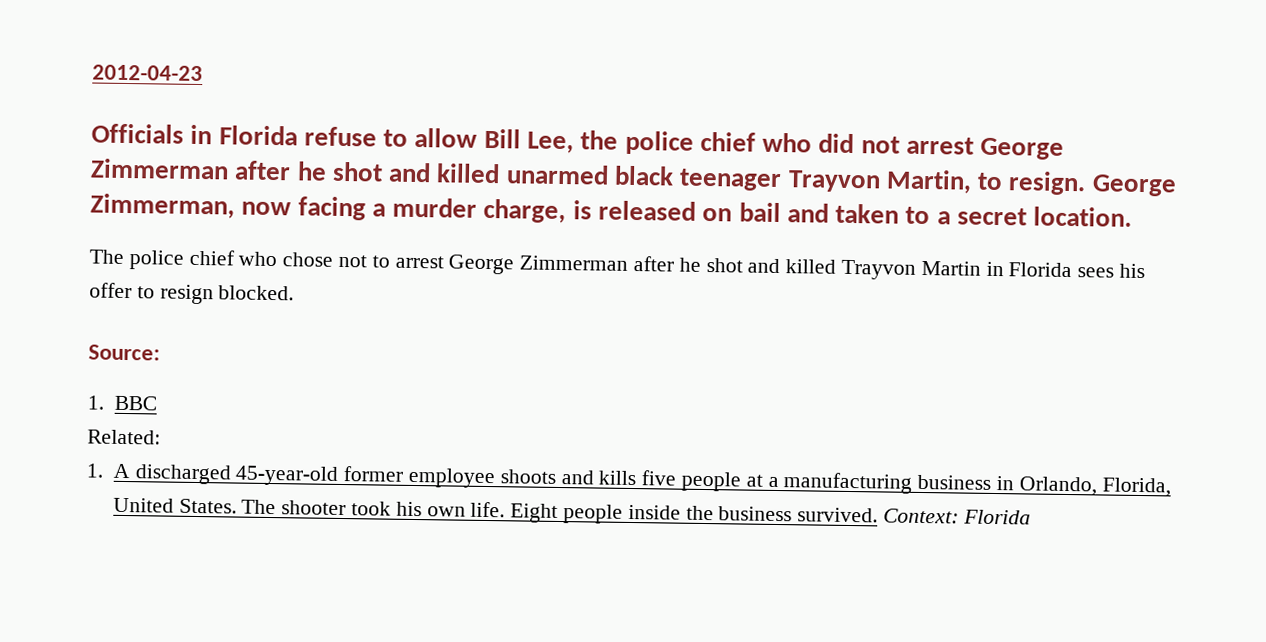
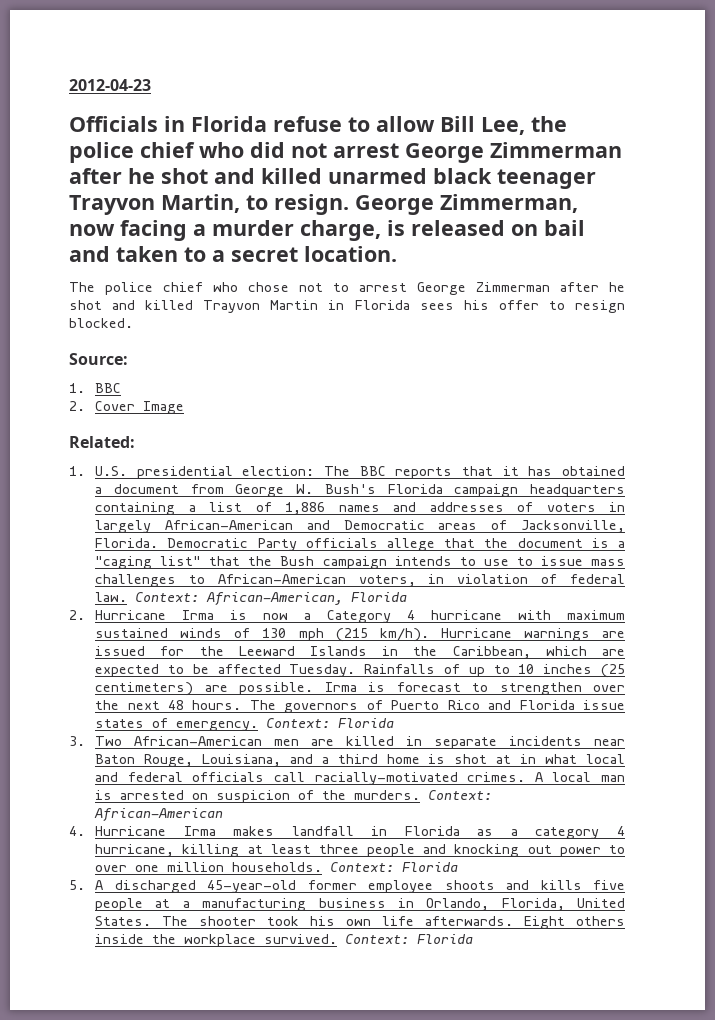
[87,429,161,445] [86,463,103,478] Related: // 1. -> [69,401,185,414] [69,436,135,448] [69,466,625,479] [95,484,625,497] [95,502,625,515] [95,520,626,533] [95,538,625,551] [95,556,626,569] [95,574,625,587] [95,592,408,606] [69,610,626,623] [95,628,625,642] [95,646,625,659] [95,664,625,678] [95,682,626,696] [95,700,626,713] [95,718,395,731] [69,736,626,749] [95,754,626,767] [95,772,625,785] [95,790,493,803] [94,808,224,822] [69,826,626,839] [95,844,625,857] [95,862,459,873] [69,880,85,890] 2. Cover Image // Related: // 1. U.S. presidential election: The BBC reports that it has obtained a document from George W. Bush's Florida campaign headquarters containing a list of 1,886 names and addresses of voters in largely African-American and Democratic areas of Jacksonville, Florida. Democratic Party officials allege that the document is a "caging list" that the Bush campaign intends to use to issue mass challenges to African-American voters, in violation of federal law. Context: African-American, Florida // 2. Hurricane Irma is now a Category 4 hurricane with maximum sustained winds of 130 mph (215 km/h). Hurricane warnings are issued for the Leeward Islands in the Caribbean, which are expected to be affected Tuesday. Rainfalls of up to 10 inches (25 centimeters) are possible. Irma is forecast to strengthen over the next 48 hours. The governors of Puerto Rico and Florida issue states of emergency. Context: Florida // 3. Two African-American men are killed in separate incidents near Baton Rouge, Louisiana, and a third home is shot at in what local and federal officials call racially-motivated crimes. A local man is arrested on suspicion of the murders. Context: African-American // 4. Hurricane Irma makes landfall in Florida as a category 4 hurricane, killing at least three people and knocking out power to over one million households. Context: Florida // 5.
[470,501,623,524] life. Eight people -> [382,916,626,929] life afterwards. Eight others
[718,506,793,522] business -> [184,934,257,947] workplace

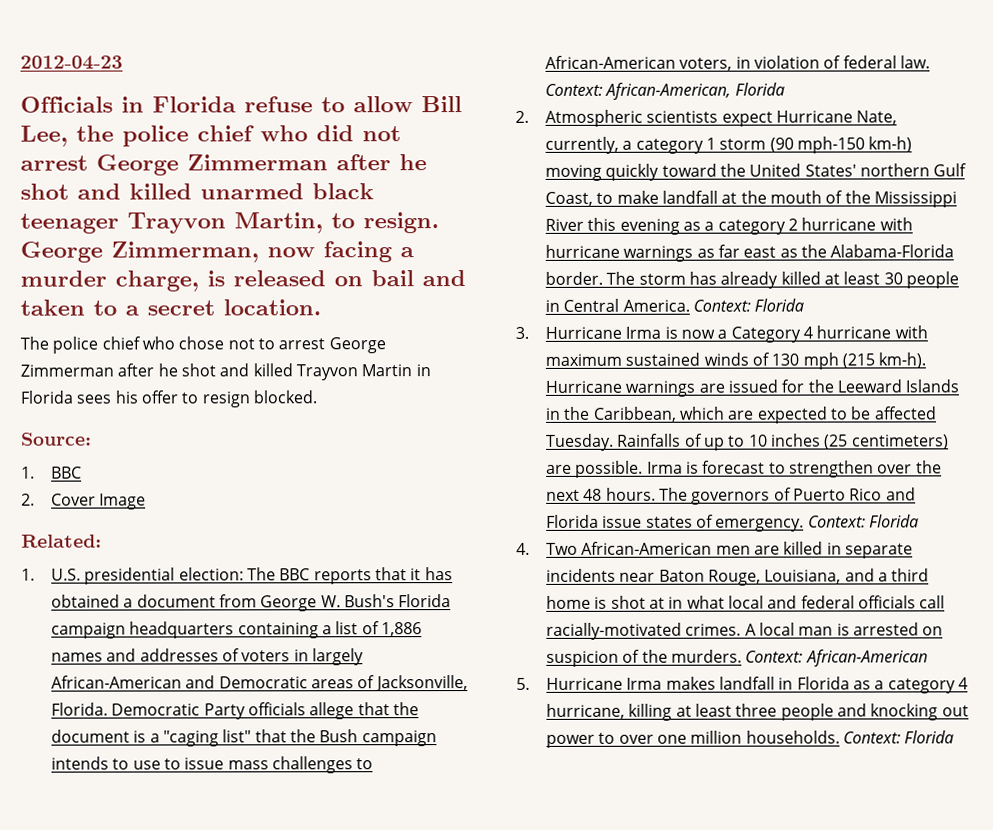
(85, 615) none -> [544,109,898,127] [544,136,913,154] [544,163,968,181] [544,190,957,208] [544,217,913,235] [544,244,955,262] [544,271,959,289] [544,298,805,312] [515,326,529,339] Atmospheric scientists expect Hurricane Nate, currently, a category 1 storm (90 mph-150 km-h) moving quickly toward the United States' northern Gulf Coast, to make landfall at the mouth of the Mississippi River this evening as a category 2 hurricane with hurricane warnings as far east as the Alabama-Florida border. The storm has already killed at least 30 people in Central America. Context: Florida // 3.
[379,628,429,642] km/h). -> [878,352,927,369] km-h).
[69,736,85,746] 3. -> [516,542,530,555] 4.
[69,826,85,836] 4. -> [516,677,530,690] 5.
[69,880,625,893] [95,898,625,911] [95,916,626,929] [95,934,474,947] // 5. A discharged 45-year-old former employee shoots and kills five people at a manufacturing business in Orlando, Florida, United States. The shooter took his own life afterwards. Eight others inside the workplace survived. Context: Florida -> (955, 737) none

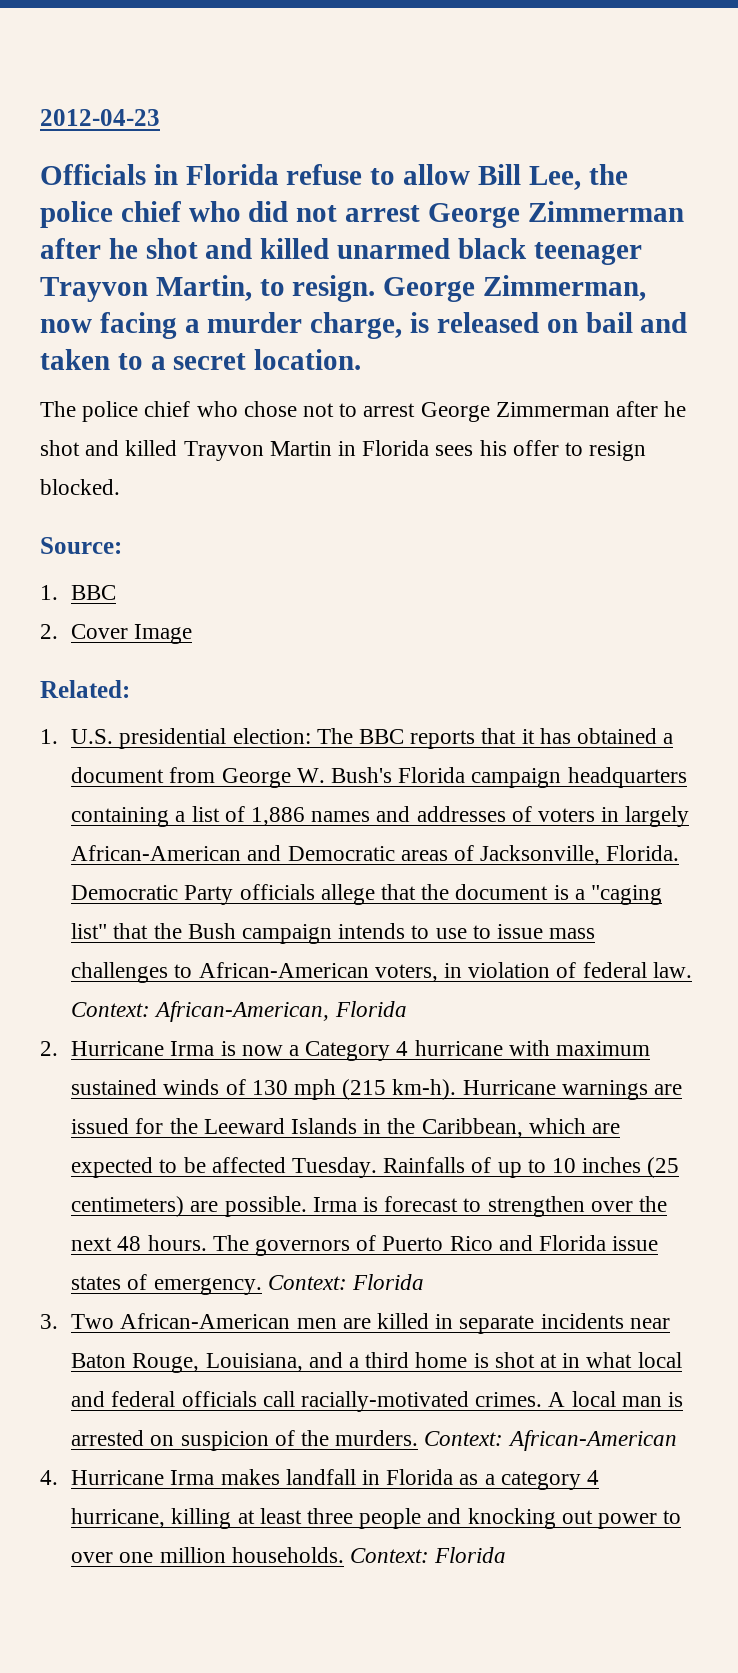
[544,109,898,127] [544,136,913,154] [544,163,968,181] [544,190,957,208] [544,217,913,235] [544,244,955,262] [544,271,959,289] [544,298,805,312] [515,326,529,339] Atmospheric scientists expect Hurricane Nate, currently, a category 1 storm (90 mph-150 km-h) moving quickly toward the United States' northern Gulf Coast, to make landfall at the mouth of the Mississippi River this evening as a category 2 hurricane with hurricane warnings as far east as the Alabama-Florida border. The storm has already killed at least 30 people in Central America. Context: Florida // 3. -> (58, 1048) none
[516,542,530,555] 4. -> [40,1314,58,1329] 3.
[516,677,530,690] 5. -> [40,1470,58,1485] 4.

